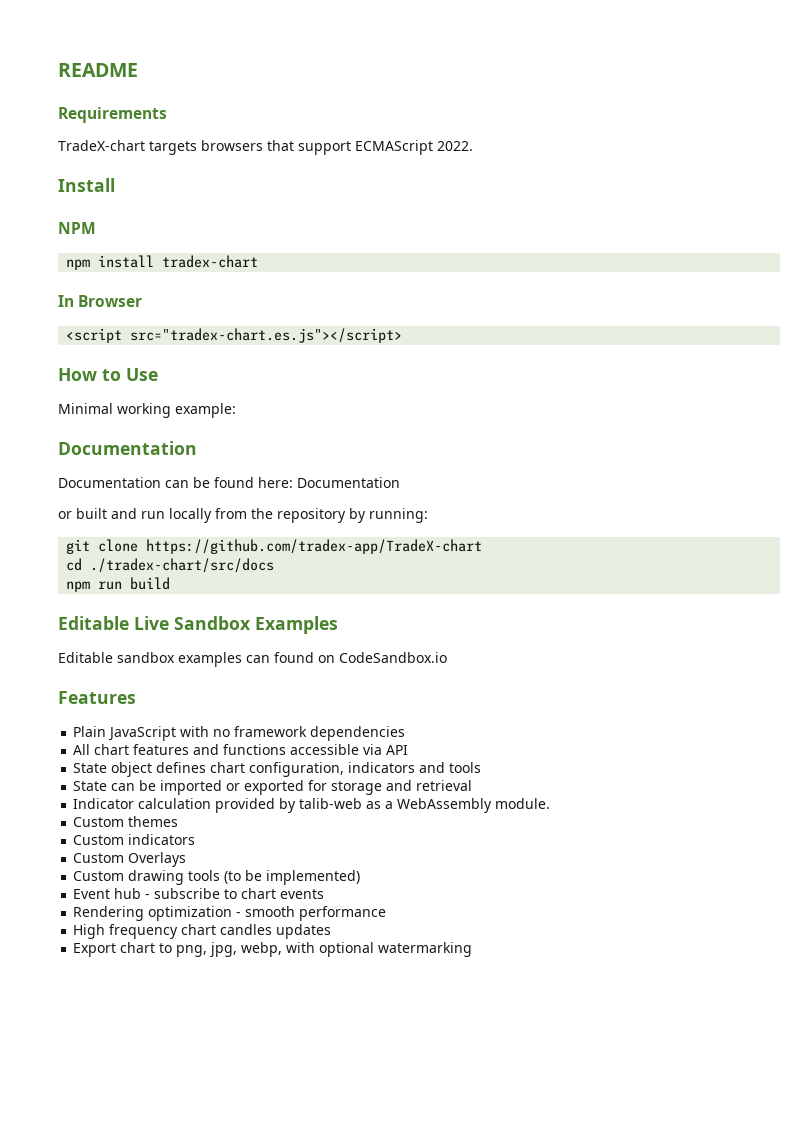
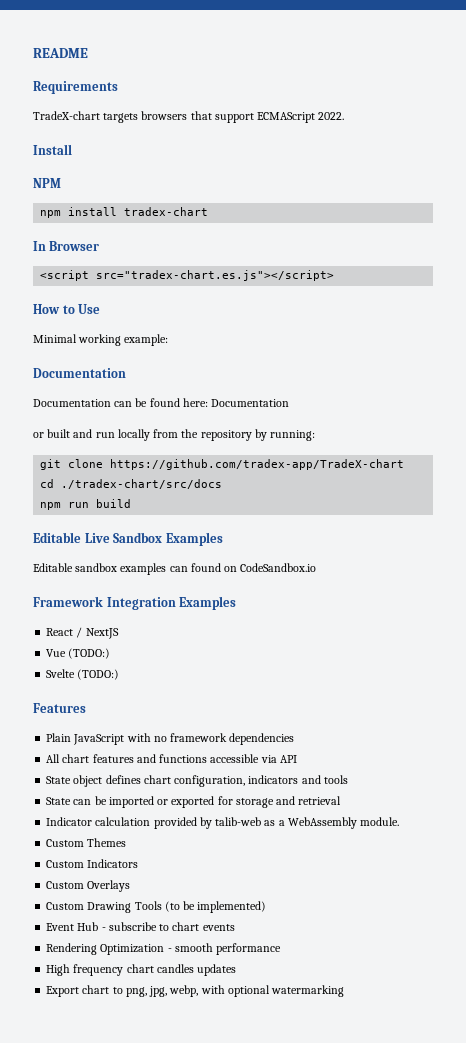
(447, 657) none -> [33,596,237,610] [46,627,119,639] [46,648,111,659] [46,669,120,680] // Framework Integration Examples // React / NextJS // Vue (TODO:) // Svelte (TODO:)
[128,816,179,827] [73,834,196,845] themes // Custom indicators -> [87,838,127,847] [46,859,139,868] Themes // Custom Indicators
[128,870,221,885] drawing tools -> [87,901,162,913] Drawing Tools
[114,888,142,899] hub -> [77,922,99,931] Hub
[148,906,233,921] optimization -> [100,944,165,955] Optimization

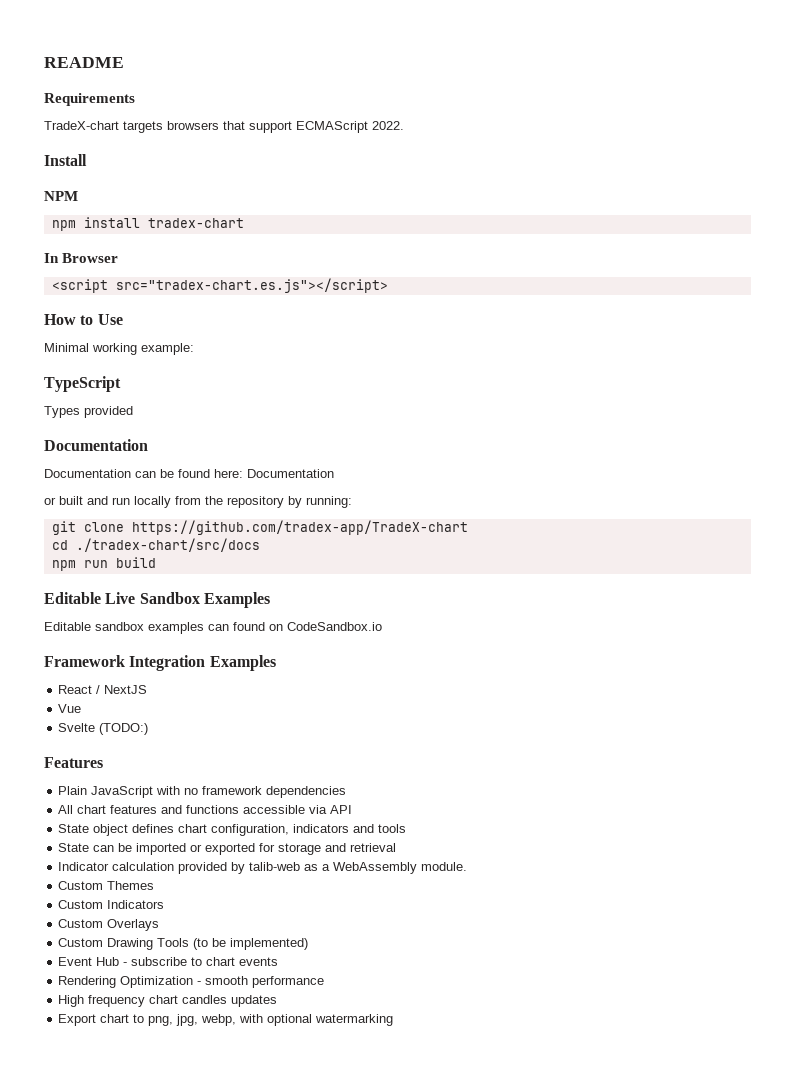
(169, 340) none -> [44,376,121,392] [44,406,133,418] // TypeScript // Types provided
[68,648,111,659] (TODO:) -> (82, 708) none

